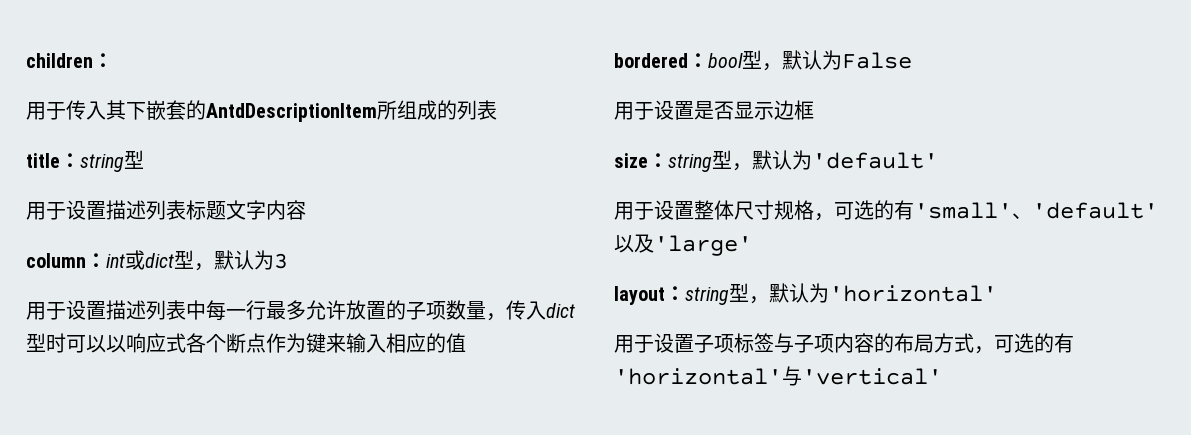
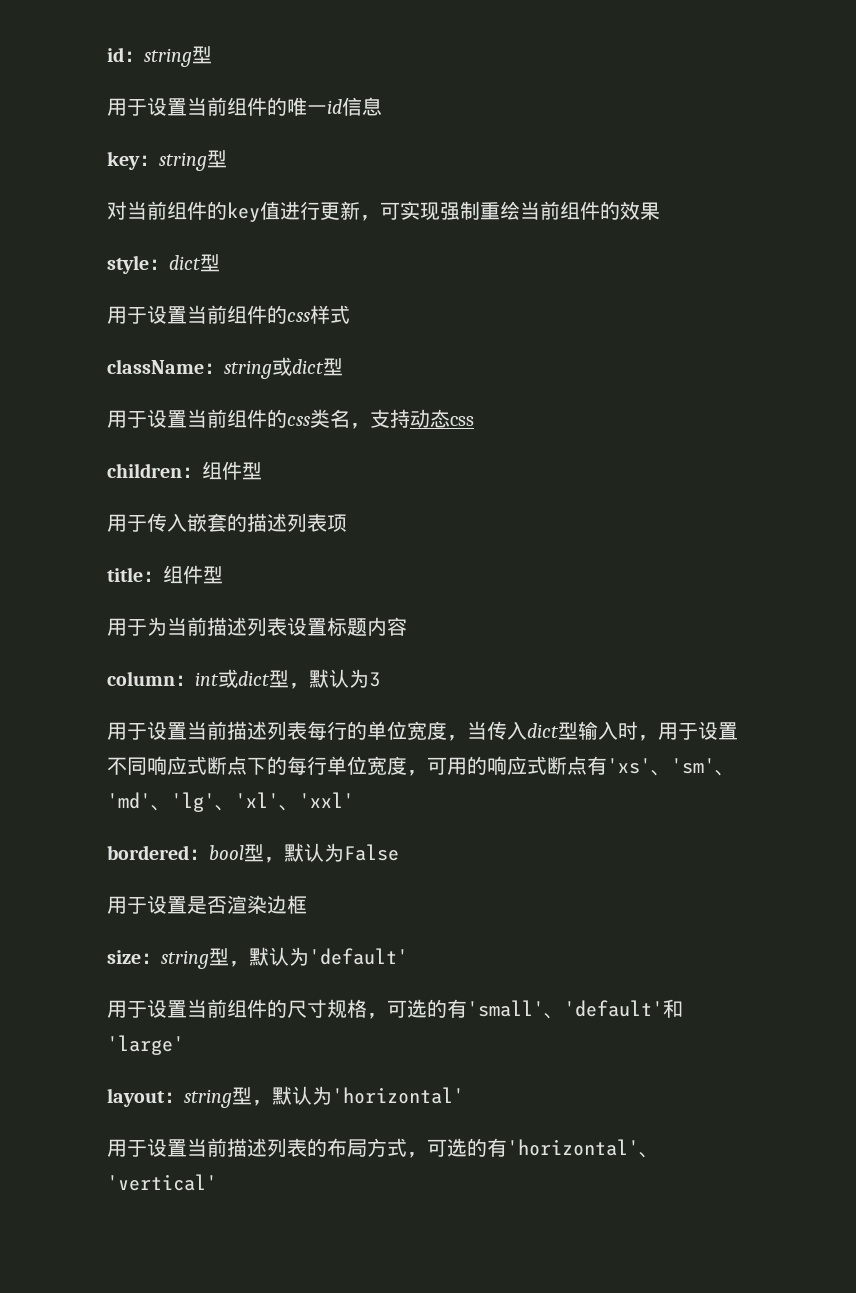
[26,53,113,68] [26,100,497,122] [26,150,144,172] [26,200,266,220] children： // 用于传入其下嵌套的AntdDescriptionItem所组成的列表 // title：string型 // 用于设置描述列表标题文字 -> [107,46,212,67] [107,97,382,116] [107,150,227,171] [107,201,660,222] [107,254,220,274] [107,305,350,324] [107,357,343,379] [107,409,474,429] [107,461,262,480] [107,513,347,532] [107,565,223,584] [107,617,367,636] id：string型 // 用于设置当前组件的唯一id信息 // key：string型 // 对当前组件的key值进行更新，可实现强制重绘当前组件的效果 // style：dict型 // 用于设置当前组件的css样式 // className：string或dict型 // 用于设置当前组件的css类名，支持动态css // children：组件型 // 用于传入嵌套的描述列表项 // title：组件型 // 用于为当前描述列表设置标题
[106,300,575,321] [26,333,466,353] 描述列表中每一行最多允许放置的子项数量，传入dict型时可以以响应式各个断点作为键来输入相应的值 -> [187,721,738,741] [107,756,735,776] [107,792,354,812] 当前描述列表每行的单位宽度，当传入dict型输入时，用于设置不同响应式断点下的每行单位宽度，可用的响应式断点有'xs'、'sm'、'md'、'lg'、'xl'、'xxl'
[734,101,774,120] 显示 -> [227,895,267,914] 渲染
[694,200,734,220] 整体 -> [187,999,287,1018] 当前组件的
[614,234,654,253] 以及 -> [663,999,683,1018] 和
[694,333,874,353] 子项标签与子项内容 -> [187,1138,307,1157] 当前描述列表
[782,366,802,386] 与 -> [639,1152,659,1158] 、

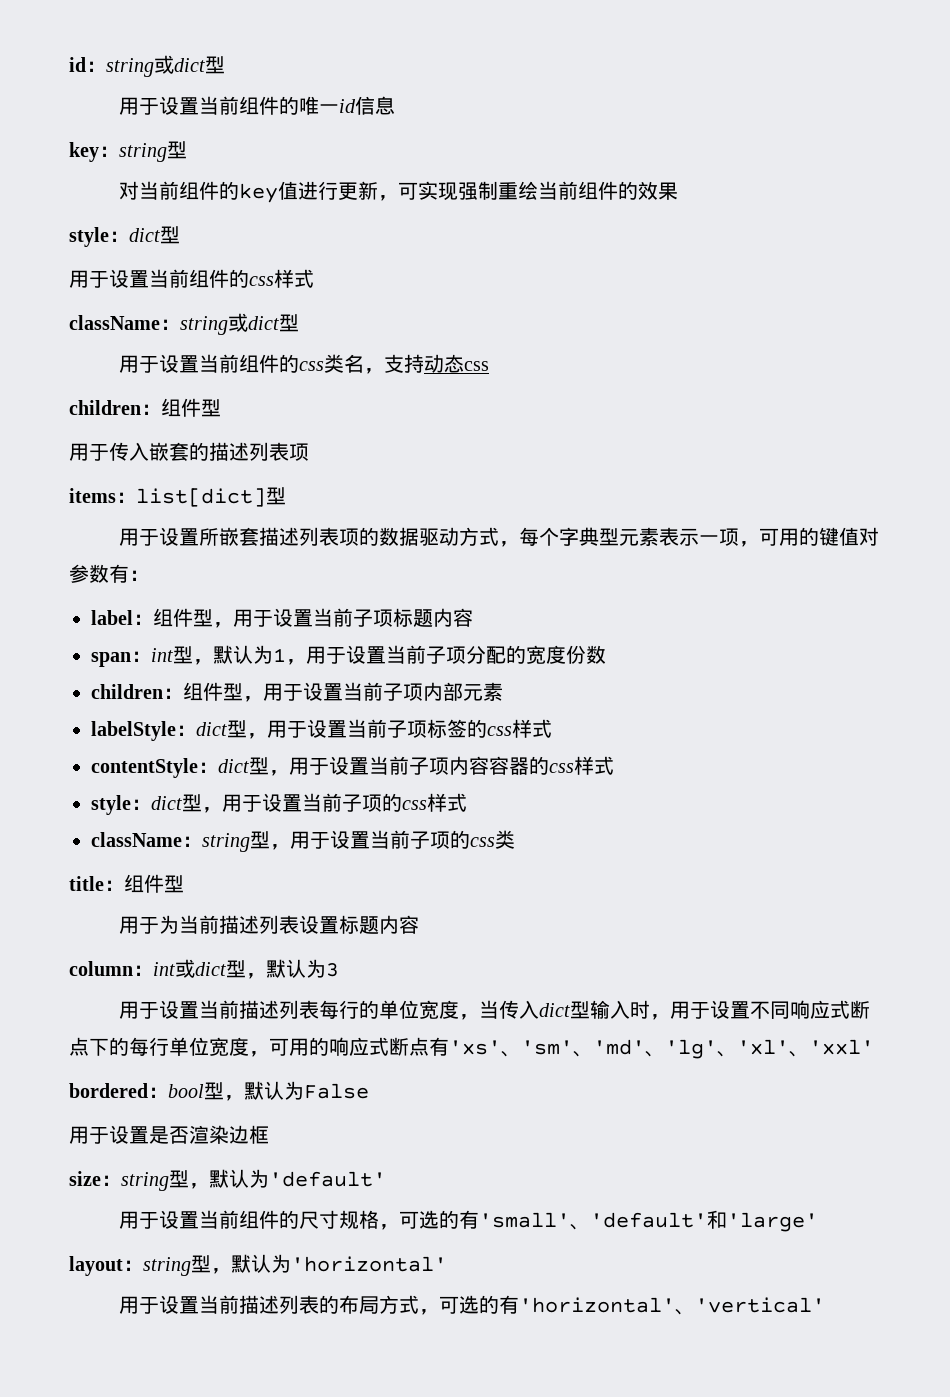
(192, 57) none -> [154,55,205,74] 或dict
(347, 523) none -> [69,487,286,507] [118,527,879,547] [69,564,149,583] [91,608,473,628] [91,645,606,667] [91,682,503,702] [91,719,552,741] [91,756,614,778] [91,793,467,815] [91,830,515,852] // items：list[dict]型 // 用于设置所嵌套描述列表项的数据驱动方式，每个字典型元素表示一项，可用的键值对参数有： // label：组件型，用于设置当前子项标题内容 // span：int型，默认为1，用于设置当前子项分配的宽度份数 // children：组件型，用于设置当前子项内部元素 // labelStyle：dict型，用于设置当前子项标签的css样式 // contentStyle：dict型，用于设置当前子项内容容器的css样式 // style：dict型，用于设置当前子项的css样式 // className：string型，用于设置当前子项的css类

